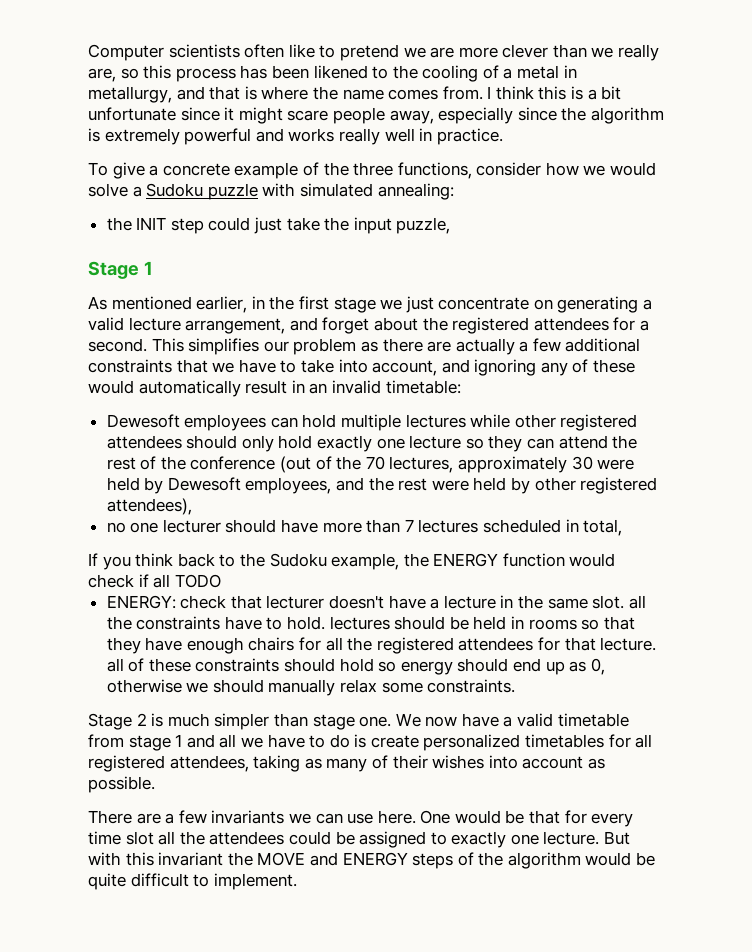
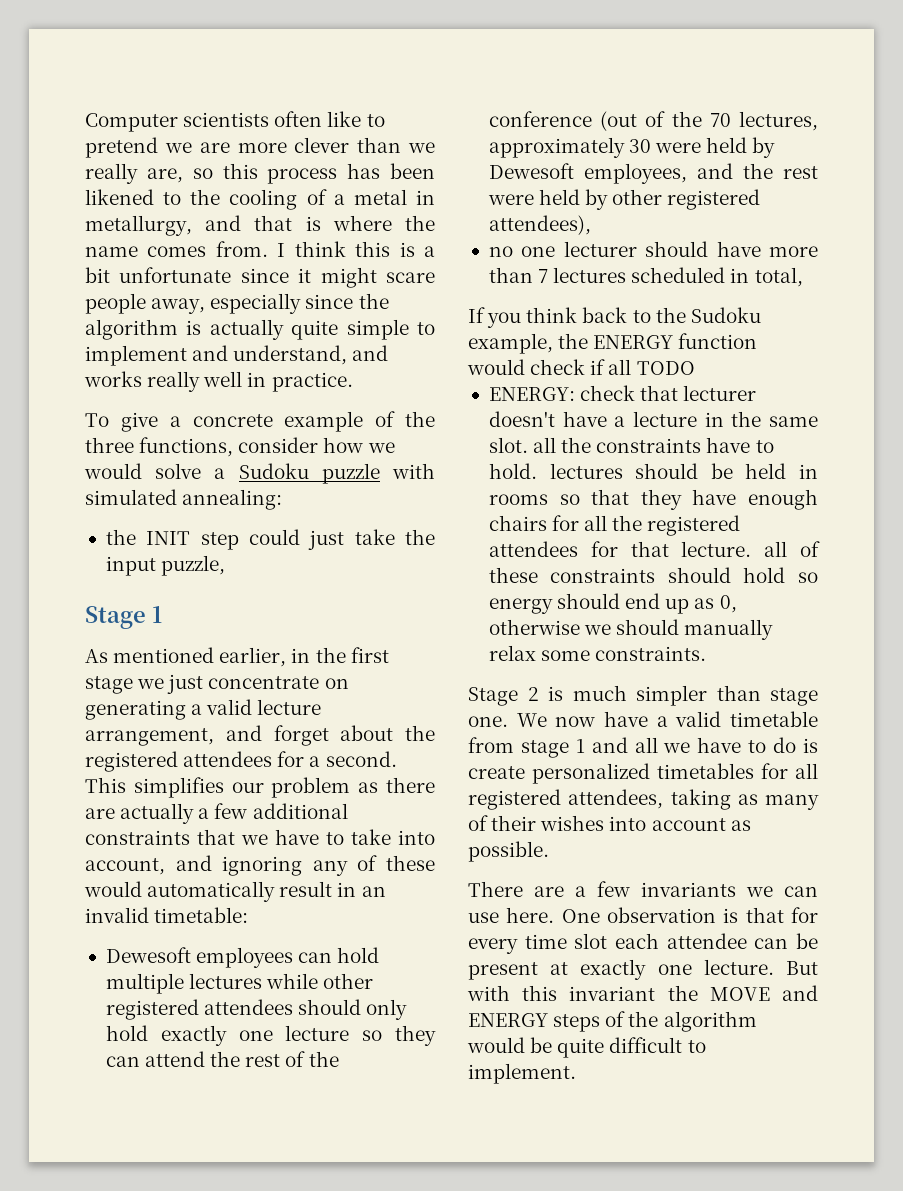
[104,128,252,145] extremely powerful -> [209,319,435,340] [85,345,348,366] actually quite simple to implement and understand,
[454,810,525,824] would be -> [607,907,739,923] observation is
[158,831,447,848] all the attendees could be assigned to -> [615,933,818,949] [468,962,569,980] each attendee can be present at

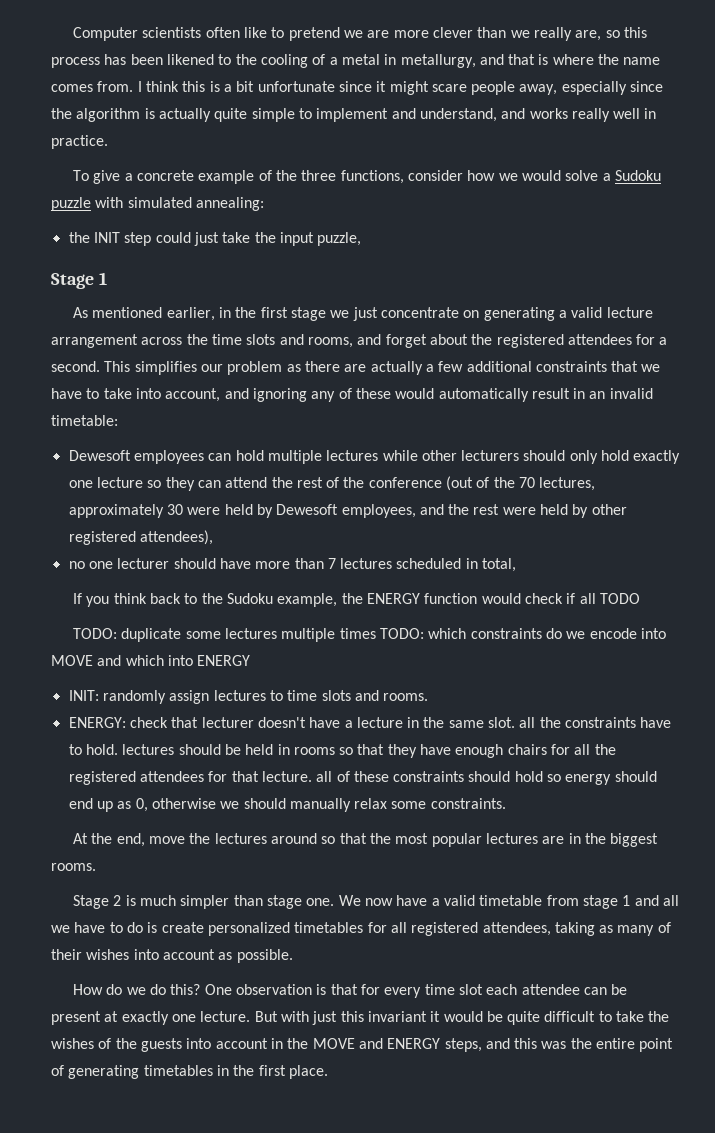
[85,728,214,746] arrangement, -> [51,334,353,348] arrangement across the time slots and rooms,
[105,999,294,1020] registered attendees -> [461,450,520,461] lecturers
(695, 368) none -> [73,628,667,642] [51,655,251,666] [68,690,429,704] // TODO: duplicate some lectures multiple times TODO: which constraints do we encode into MOVE and which into ENERGY // INIT: randomly assign lectures to time slots and rooms.
(707, 653) none -> [73,833,659,847] [51,863,96,871] // At the end, move the lectures around so that the most popular lectures are in the biggest rooms.
[468,881,818,897] [468,907,555,923] There are a few invariants we can use here. -> [73,984,201,995] How do we do this?
(510, 993) none -> [312,1011,338,1025] just
[667,985,818,1001] [468,1011,757,1032] the MOVE and ENERGY steps of the algorithm -> [430,1011,441,1022] it
[468,1063,576,1084] implement. -> [616,1011,670,1022] [51,1038,674,1052] [51,1065,328,1079] take the wishes of the guests into account in the MOVE and ENERGY steps, and this was the entire point of generating timetables in the first place.

